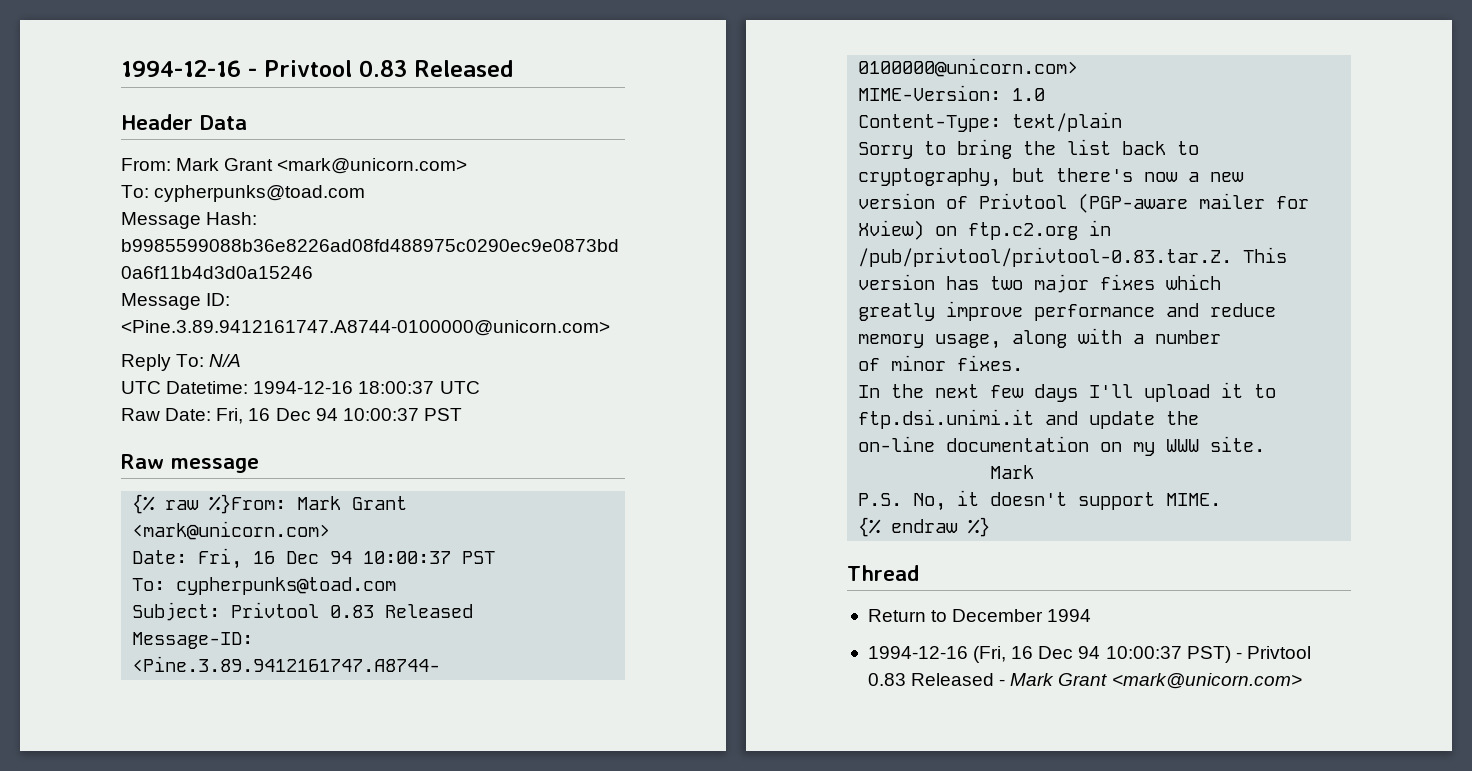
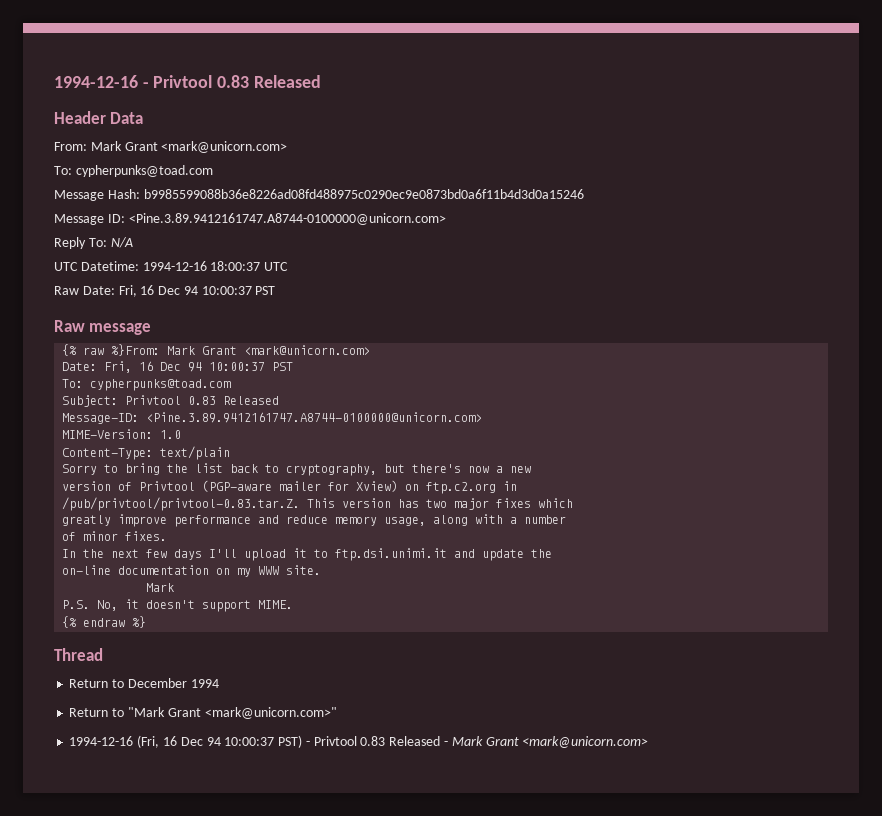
(1092, 615) none -> [69,707,337,719] // Return to "Mark Grant <mark@unicorn.com>"

